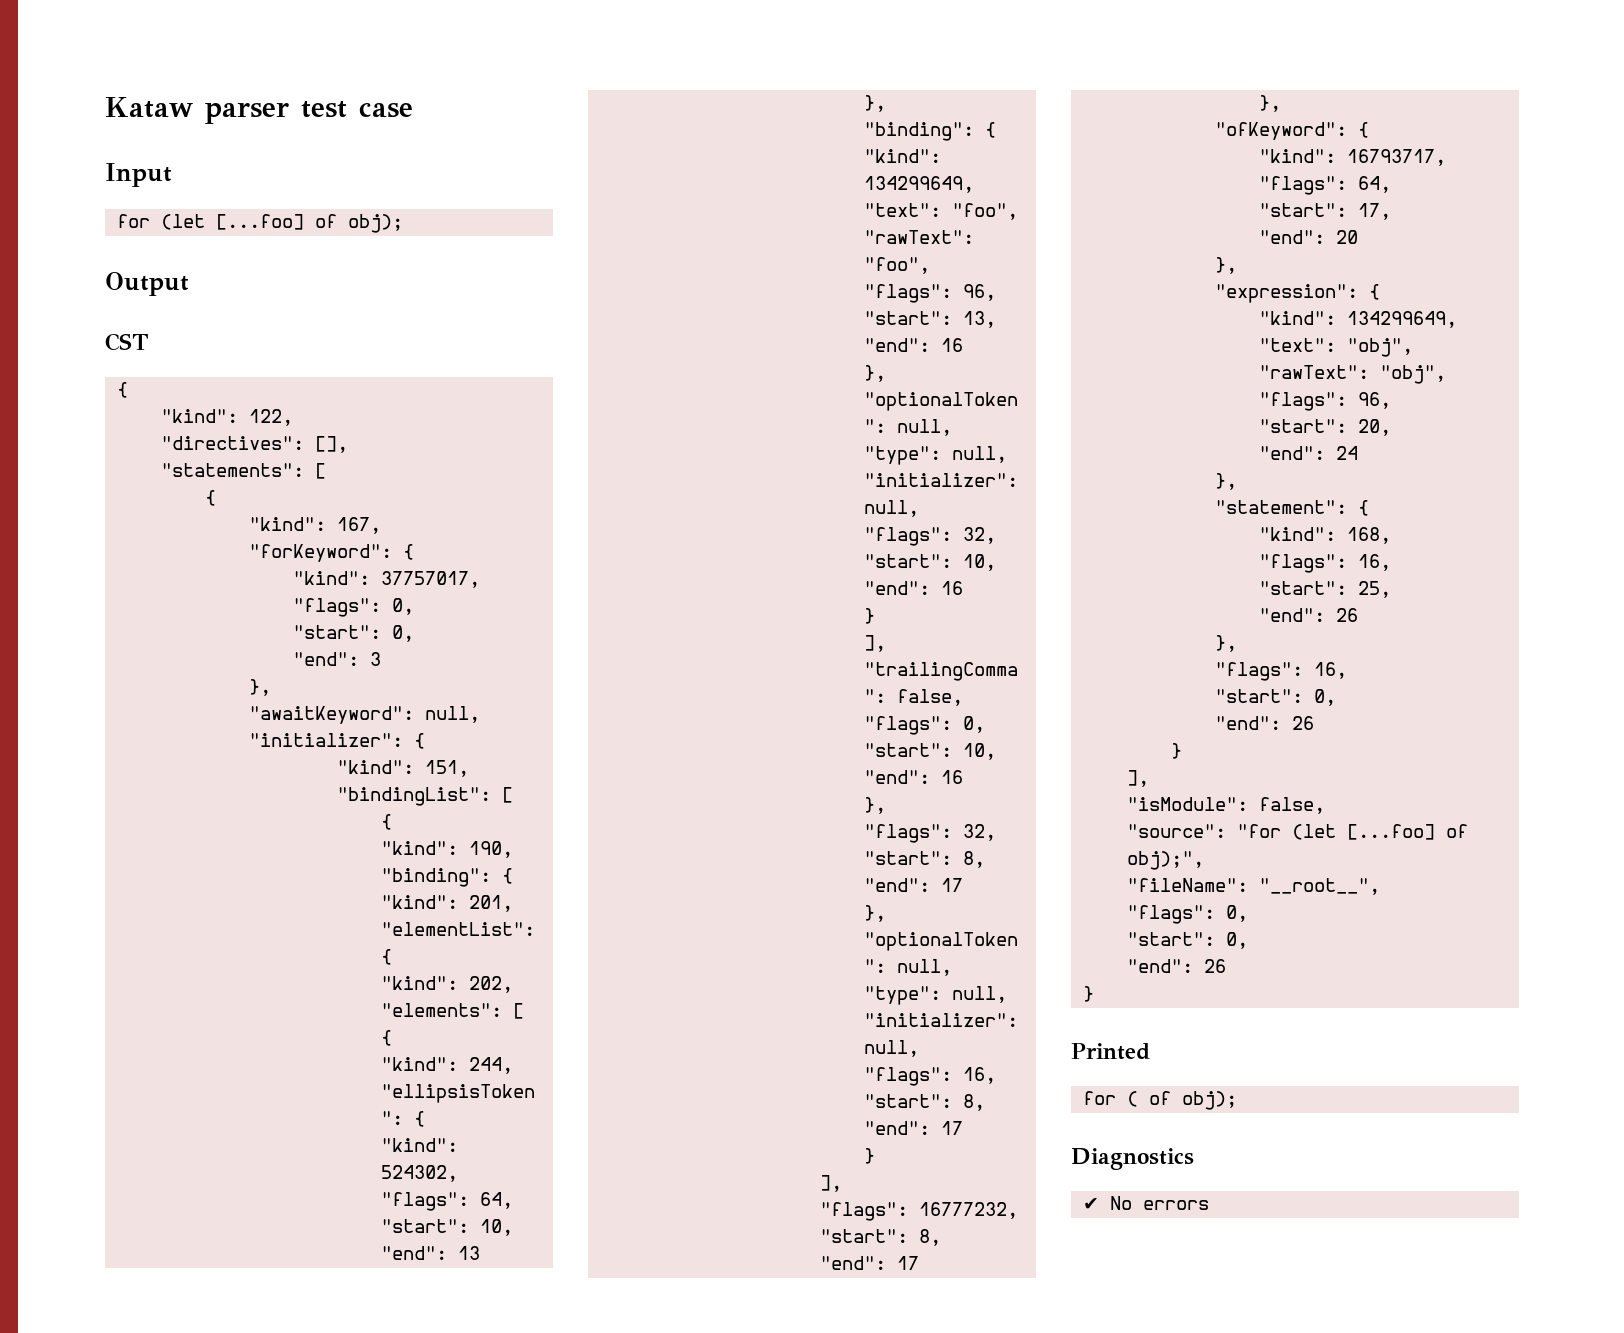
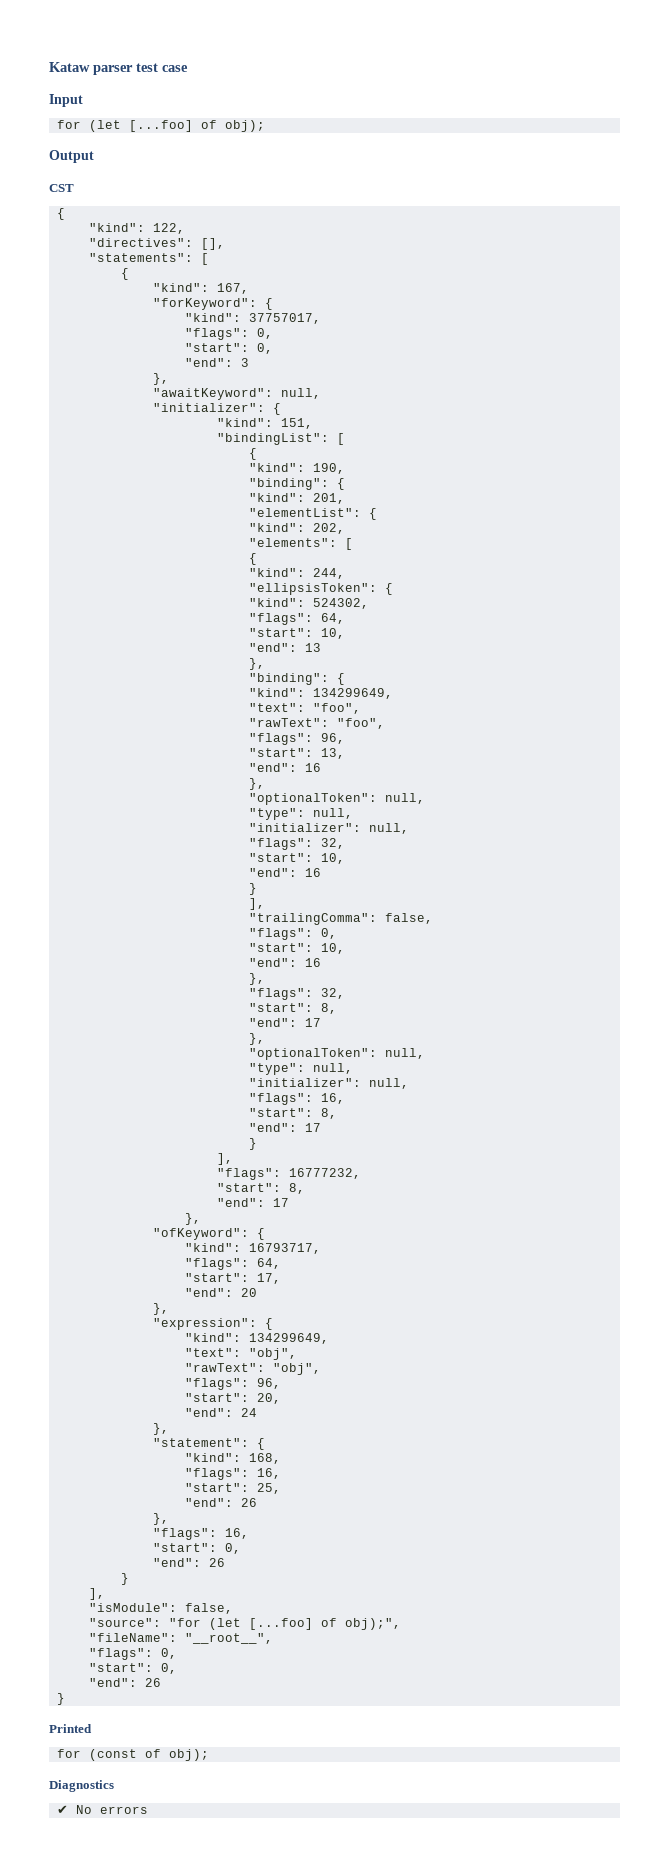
[1127,1091,1139,1107] ( -> [88,1749,137,1761] (const

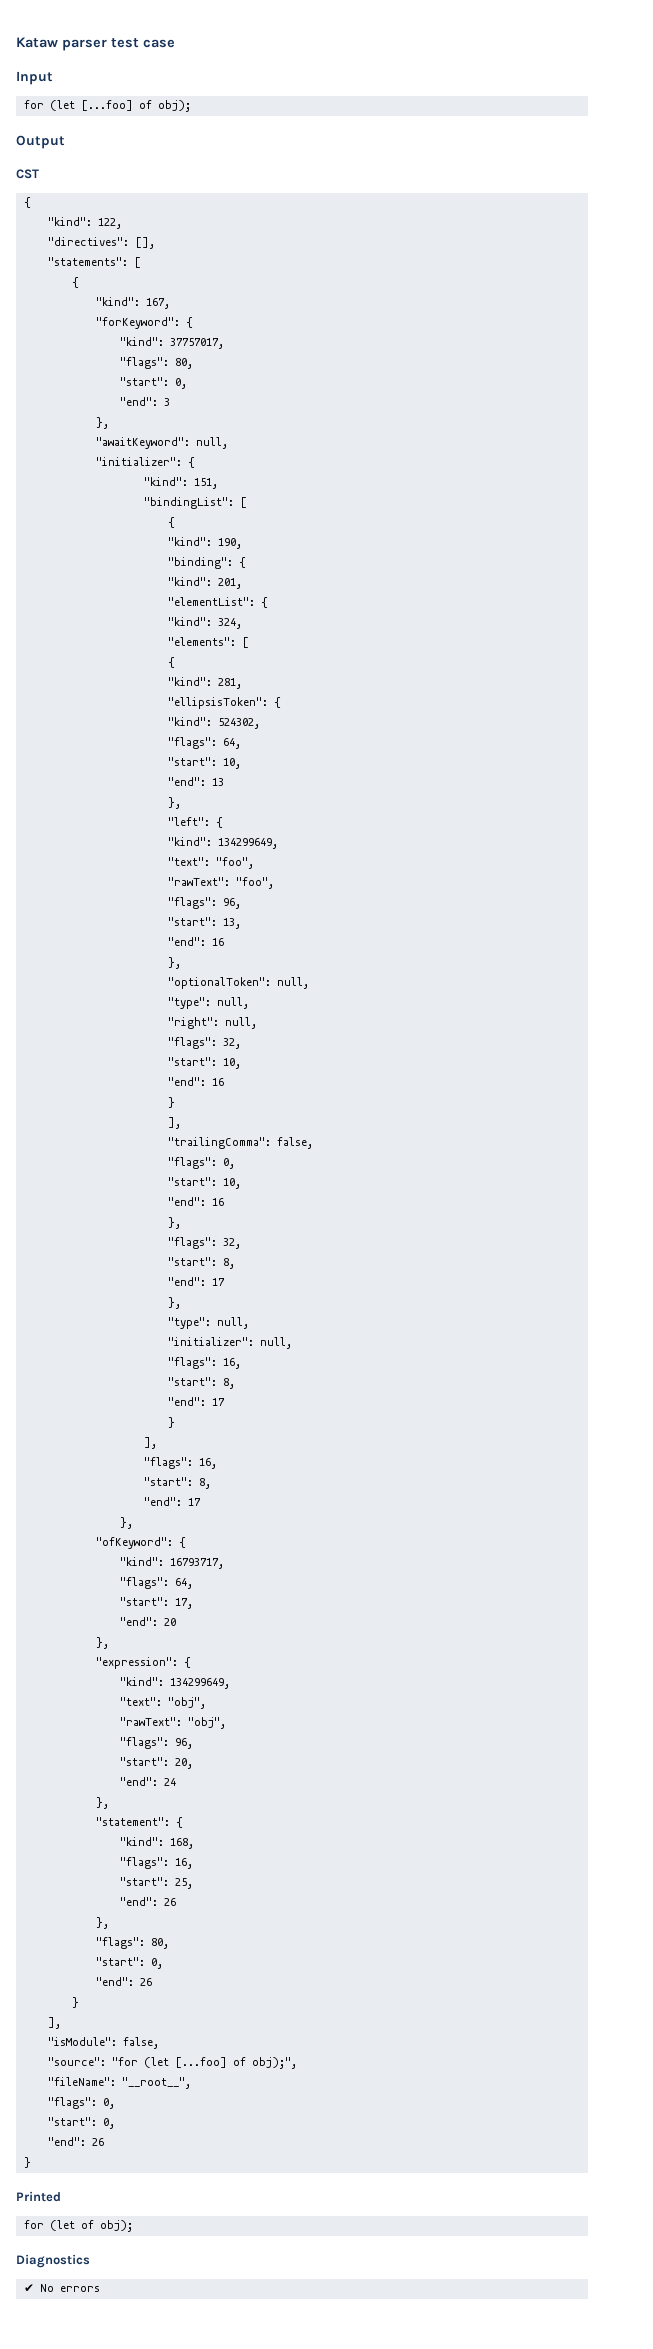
[256,328,273,339] 0, -> [174,358,193,369] 80,
[312,523,345,534] 202, -> [217,618,242,629] 324,
[312,568,345,579] 244, -> [217,678,242,689] 281,
[248,673,329,685] "binding": -> [167,817,210,826] "left":
[248,823,361,832] "initializer": -> [167,1017,219,1029] "right":
[248,1048,425,1060] // "optionalToken": null, -> (181, 1303) none
[288,1168,361,1179] 16777232, -> [198,1458,217,1469] 16,
[224,1528,249,1539] 16, -> [150,1938,169,1949] 80,
[88,1749,137,1761] (const -> [49,2220,75,2231] (let

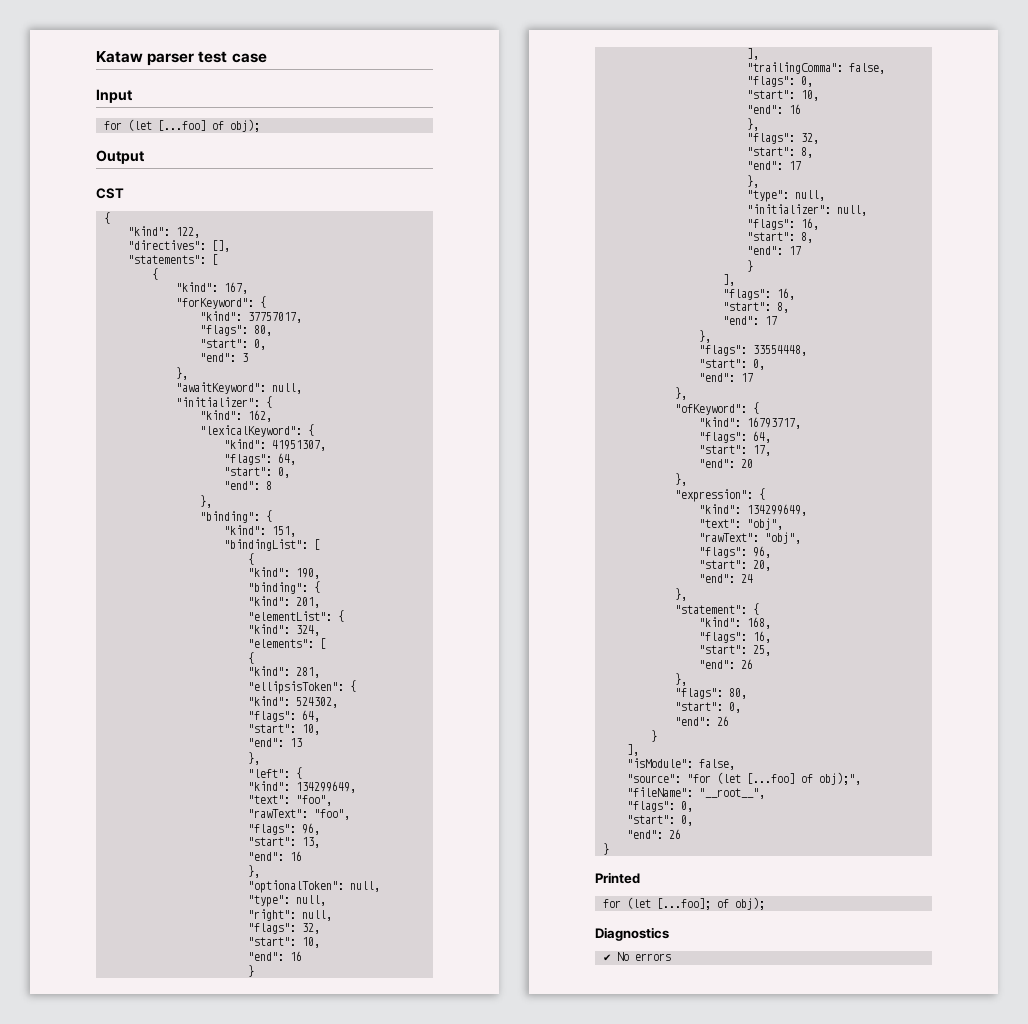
(195, 462) none -> [199,410,272,422] [199,424,314,437] [223,439,326,451] [223,453,296,465] [223,467,290,478] [223,481,272,490] [199,495,212,508] [199,510,272,523] // "kind": 162, // "lexicalKeyword": { // "kind": 41951307, // "flags": 64, // "start": 0, // "end": 8 // }, // "binding": {
(133, 1523) none -> [698,345,807,356] [698,359,765,370] [698,373,753,382] [674,387,687,400] // "flags": 33554448, // "start": 0, // "end": 17 // },
(75, 2225) none -> [656,898,711,910] [...foo];

